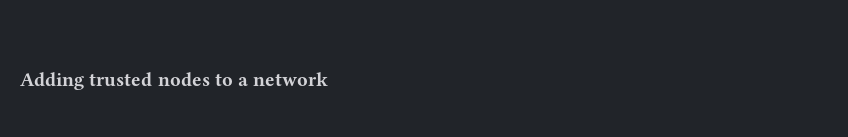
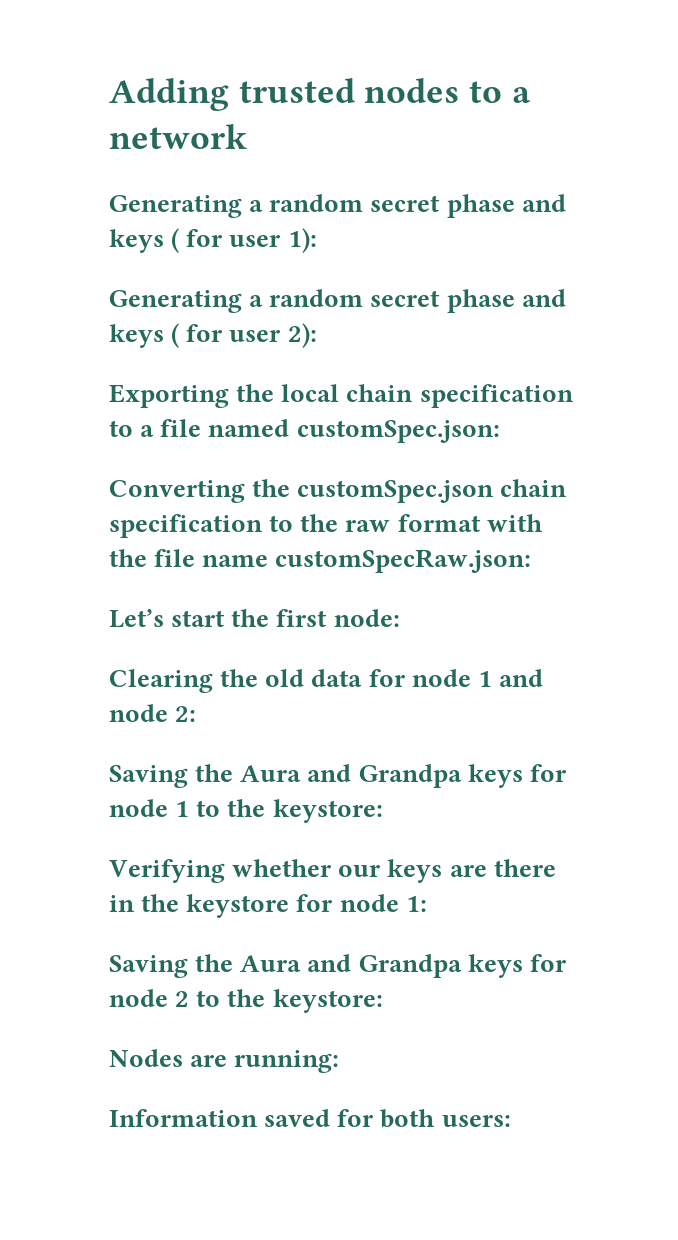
(329, 79) none -> [109,194,566,218] [109,228,317,253] [109,289,566,313] [109,323,317,348] [109,384,574,408] [109,419,500,443] [109,479,568,503] [109,514,543,538] [109,549,532,573] [109,609,400,628] [109,669,544,693] [109,704,197,722] [109,764,567,788] [109,799,383,823] [109,859,556,883] [109,894,427,918] [109,954,567,978] [109,989,383,1013] [109,1049,340,1073] [109,1109,511,1128] // Generating a random secret phase and keys ( for user 1): // Generating a random secret phase and keys ( for user 2): // Exporting the local chain specification to a file named customSpec.json: // Converting the customSpec.json chain specification to the raw format with the file name customSpecRaw.json: // Let’s start the first node: // Clearing the old data for node 1 and node 2: // Saving the Aura and Grandpa keys for node 1 to the keystore: // Verifying whether our keys are there in the keystore for node 1: // Saving the Aura and Grandpa keys for node 2 to the keystore: // Nodes are running: // Information saved for both users:

